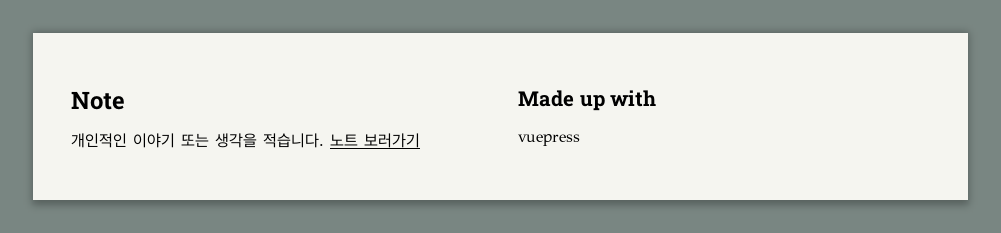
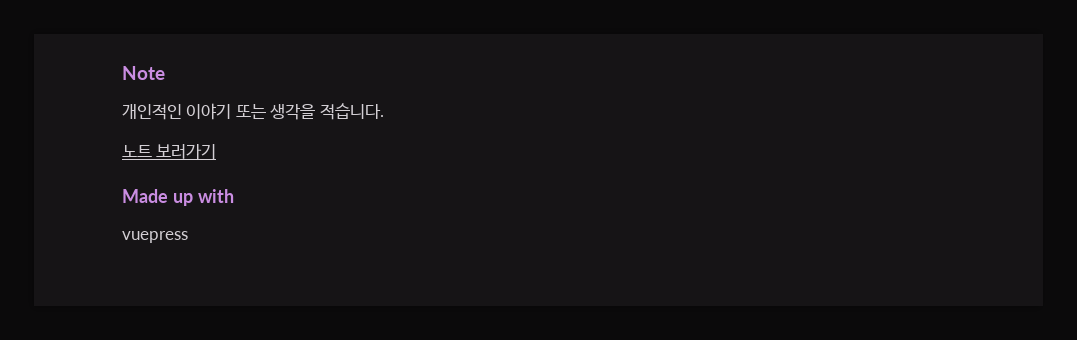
(324, 140) none -> (384, 111) //

